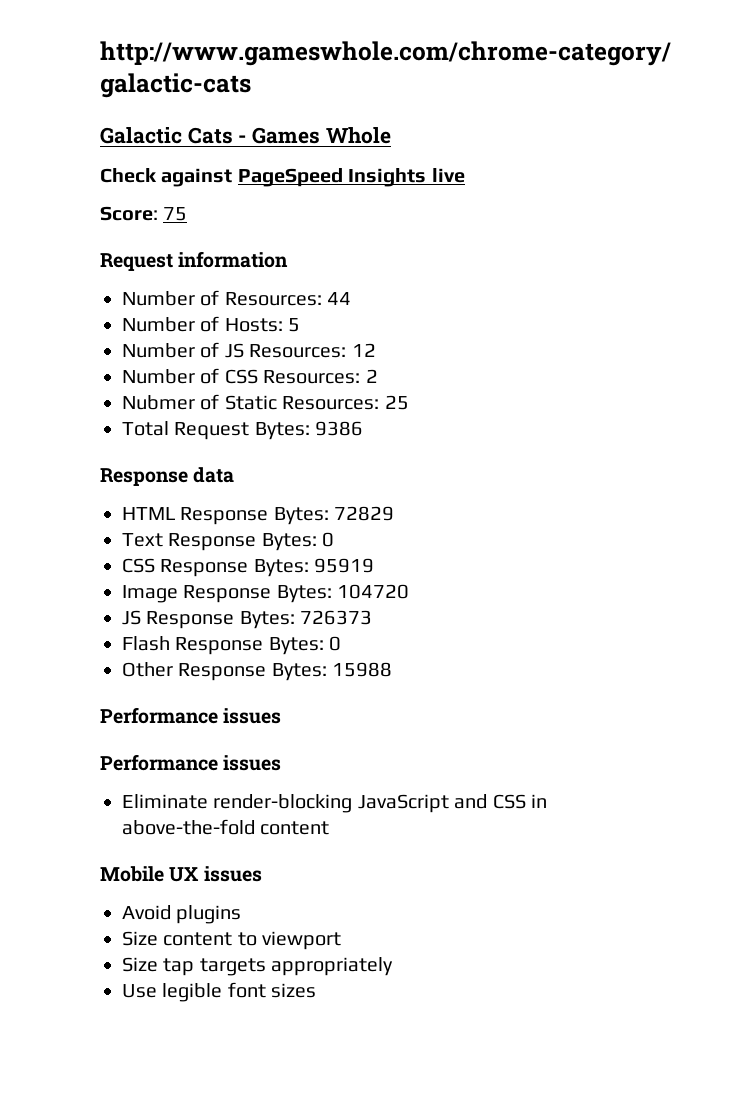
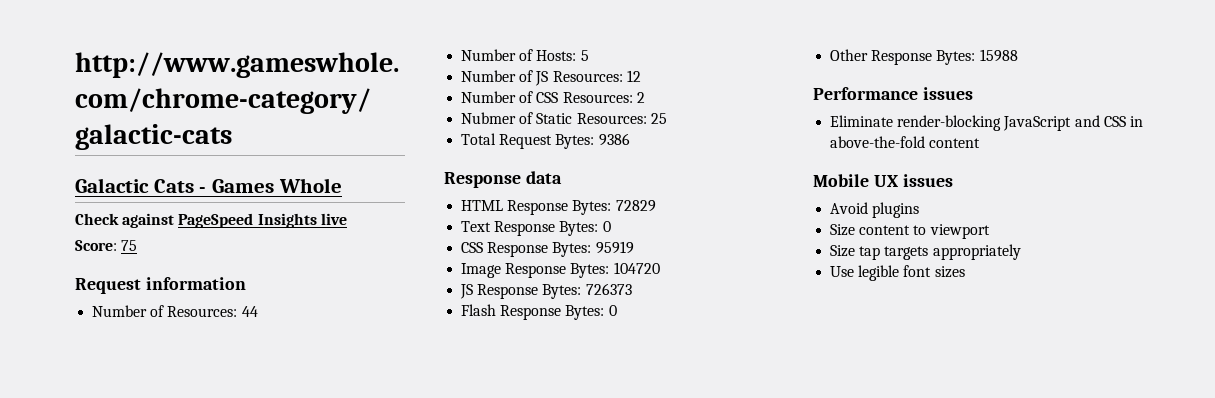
[100,754,282,771] // Performance issues -> (973, 93) none

